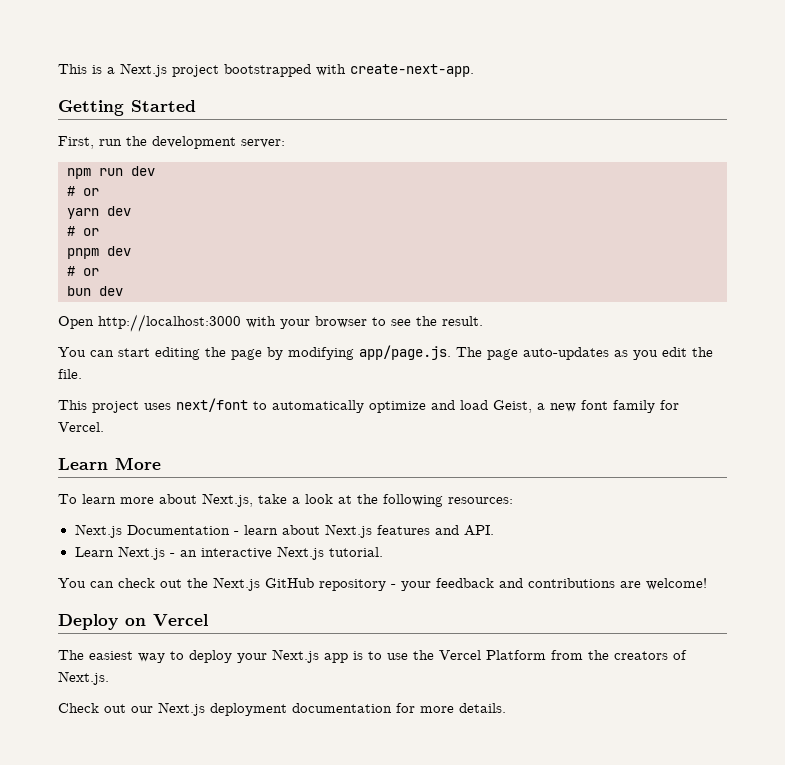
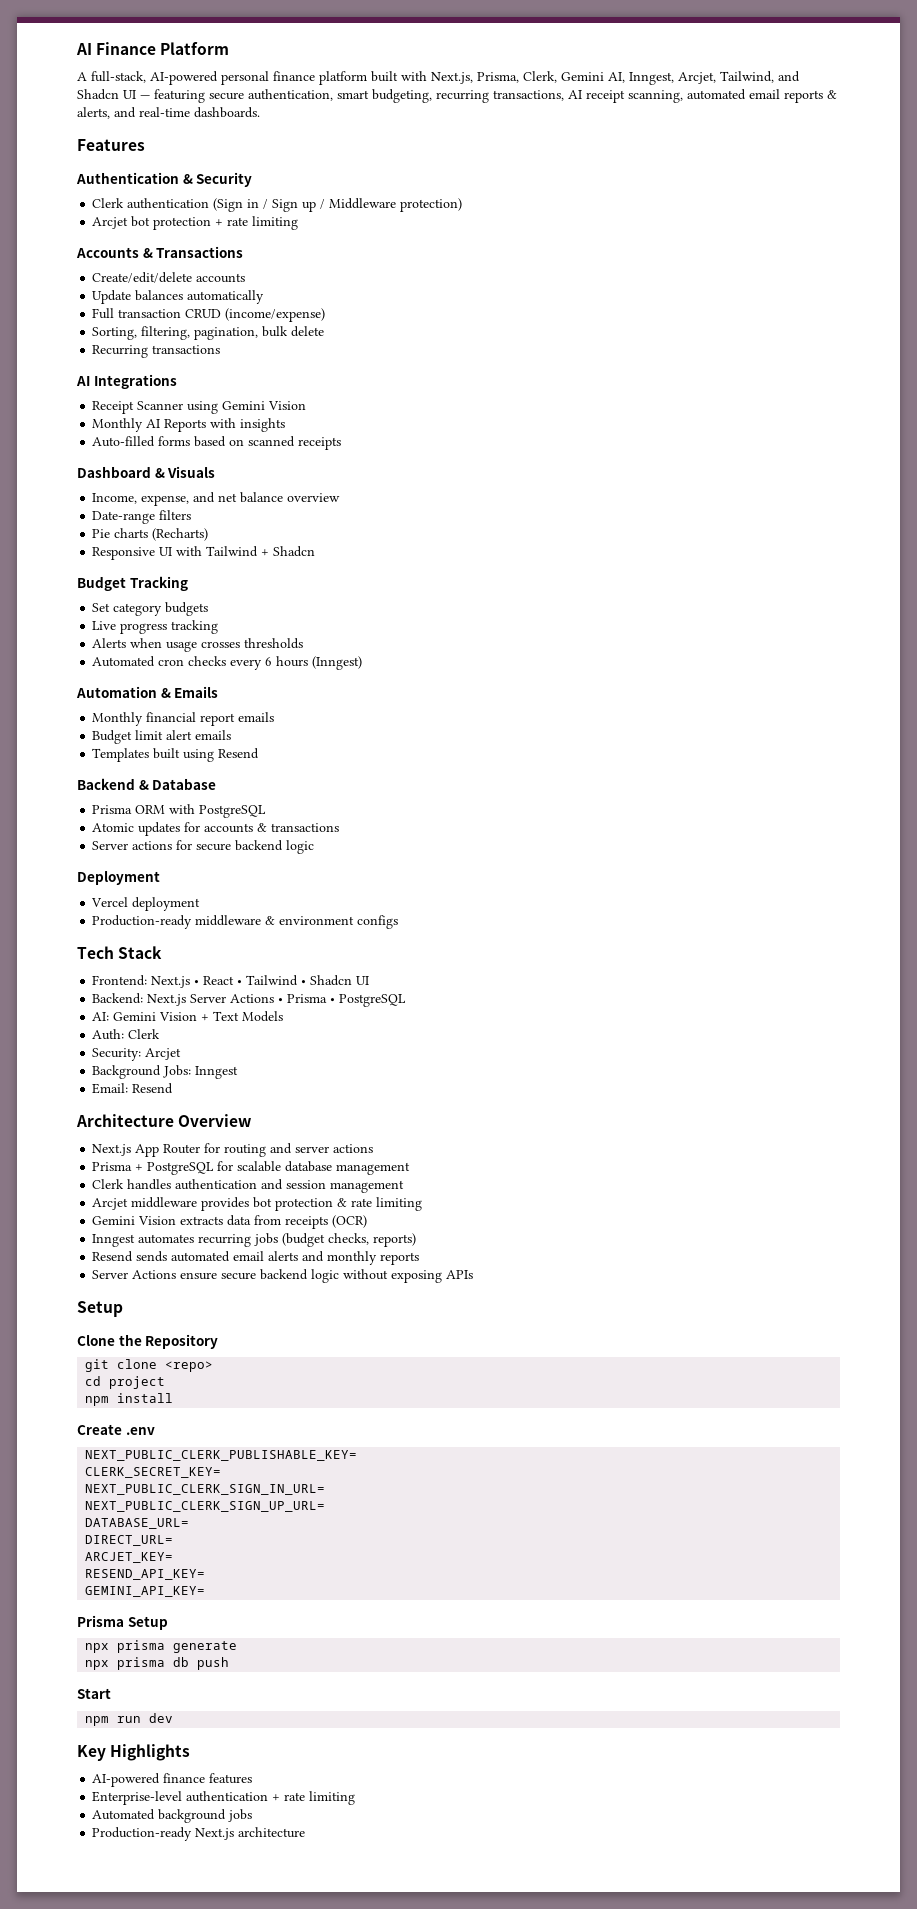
[58,63,474,77] [58,100,196,116] [58,136,285,149] [67,166,155,179] [67,186,99,196] [67,206,131,219] [67,226,99,236] [67,246,131,259] [67,266,99,276] [67,286,123,296] [58,314,483,332] [58,345,713,360] [58,369,82,379] [58,398,679,413] [58,422,104,432] [58,457,161,470] [58,493,513,507] [74,524,494,538] [74,546,383,560] [58,577,707,591] [58,614,208,630] [58,649,687,663] [58,671,109,685] [58,702,506,716] This is a Next.js project bootstrapped with create-next-app. // Getting Started // First, run the development server: // npm run dev // # or // yarn dev // # or // pnpm dev // # or // bun dev // Open http://localhost:3000 with your browser to see the result. // You can start editing the page by modifying app/page.js. The page auto-updates as you edit the file. // This project uses next/font to automatically optimize and load Geist, a new font family for Vercel. // Learn More // To learn more about Next.js, take a look at the following resources: // Next.js Documentation - learn about Next.js features and API. // Learn Next.js - an interactive Next.js tutorial. // You can check out the Next.js GitHub repository - your feedback and contributions are welcome! // Deploy on Vercel // The easiest way to deploy your Next.js app is to use the Vercel Platform from the creators of Next.js. // Check out our Next.js deployment documentation for more details. -> [76,42,230,55] [77,71,800,85] [77,89,837,103] [77,107,260,119] [77,139,145,151] [76,172,253,187] [92,198,463,212] [92,216,299,230] [76,246,244,258] [92,272,246,283] [92,290,265,304] [92,308,326,322] [92,326,325,340] [92,345,221,358] [76,374,177,389] [92,401,307,414] [92,418,286,432] [92,436,342,450] [77,466,216,478] [92,492,341,506] [92,510,192,524] [92,528,209,541] [92,546,316,560] [77,576,188,591] [92,602,209,616] [92,620,219,634] [92,638,304,652] [92,656,363,670] [76,686,219,698] [92,712,275,726] [92,730,232,744] [92,748,260,762] [77,778,217,790] [92,804,267,818] [92,822,340,836] [92,840,315,854] [77,871,160,885] [91,897,201,911] [92,915,399,929] [77,946,163,959] [92,975,370,988] [92,993,407,1007] [92,1011,284,1022] [92,1029,161,1040] [92,1048,182,1061] [92,1065,239,1079] [92,1083,174,1094] [76,1114,252,1127] [92,1143,374,1157] [92,1161,411,1175] [92,1179,405,1193] [92,1197,423,1211] [92,1215,368,1229] [92,1233,417,1247] [92,1251,420,1265] [92,1269,474,1283] [77,1301,123,1317] [77,1334,219,1349] [85,1359,214,1372] [85,1376,166,1389] [85,1393,174,1406] [77,1424,155,1435] [85,1450,358,1461] [85,1467,222,1478] [85,1484,326,1495] [85,1501,326,1512] [85,1518,190,1529] [85,1535,174,1546] [85,1552,174,1563] [85,1569,206,1580] [85,1586,206,1597] [77,1615,168,1630] [85,1640,238,1653] [85,1657,230,1670] [77,1688,111,1699] [85,1713,174,1726] [77,1744,191,1761] [92,1773,253,1787] [92,1791,356,1805] [92,1809,253,1823] [92,1827,306,1841] AI Finance Platform // A full-stack, AI-powered personal finance platform built with Next.js, Prisma, Clerk, Gemini AI, Inngest, Arcjet, Tailwind, and Shadcn UI — featuring secure authentication, smart budgeting, recurring transactions, AI receipt scanning, automated email reports & alerts, and real-time dashboards. // Features // Authentication & Security // Clerk authentication (Sign in / Sign up / Middleware protection) // Arcjet bot protection + rate limiting // Accounts & Transactions // Create/edit/delete accounts // Update balances automatically // Full transaction CRUD (income/expense) // Sorting, filtering, pagination, bulk delete // Recurring transactions // AI Integrations // Receipt Scanner using Gemini Vision // Monthly AI Reports with insights // Auto-filled forms based on scanned receipts // Dashboard & Visuals // Income, expense, and net balance overview // Date-range filters // Pie charts (Recharts) // Responsive UI with Tailwind + Shadcn // Budget Tracking // Set category budgets // Live progress tracking // Alerts when usage crosses thresholds // Automated cron checks every 6 hours (Inngest) // Automation & Emails // Monthly financial report emails // Budget limit alert emails // Templates built using Resend // Backend & Database // Prisma ORM with PostgreSQL // Atomic updates for accounts & transactions // Server actions for secure backend logic // Deployment // Vercel deployment // Production-ready middleware & environment configs // Tech Stack // Frontend: Next.js • React • Tailwind • Shadcn UI // Backend: Next.js Server Actions • Prisma • PostgreSQL // AI: Gemini Vision + Text Models // Auth: Clerk // Security: Arcjet // Background Jobs: Inngest // Email: Resend // Architecture Overview // Next.js App Router for routing and server actions // Prisma + PostgreSQL for scalable database management // Clerk handles authentication and session management // Arcjet middleware provides bot protection & rate limiting // Gemini Vision extracts data from receipts (OCR) // Inngest automates recurring jobs (budget checks, reports) // Resend sends automated email alerts and monthly reports // Server Actions ensure secure backend logic without exposing APIs // Setup // Clone the Repository // git clone <repo> // cd project // npm install // Create .env // NEXT_PUBLIC_CLERK_PUBLISHABLE_KEY= // CLERK_SECRET_KEY= // NEXT_PUBLIC_CLERK_SIGN_IN_URL= // NEXT_PUBLIC_CLERK_SIGN_UP_URL= // DATABASE_URL= // DIRECT_URL= // ARCJET_KEY= // RESEND_API_KEY= // GEMINI_API_KEY= // Prisma Setup // npx prisma generate // npx prisma db push // Start // npm run dev // Key Highlights // AI-powered finance features // Enterprise-level authentication + rate limiting // Automated background jobs // Production-ready Next.js architecture

